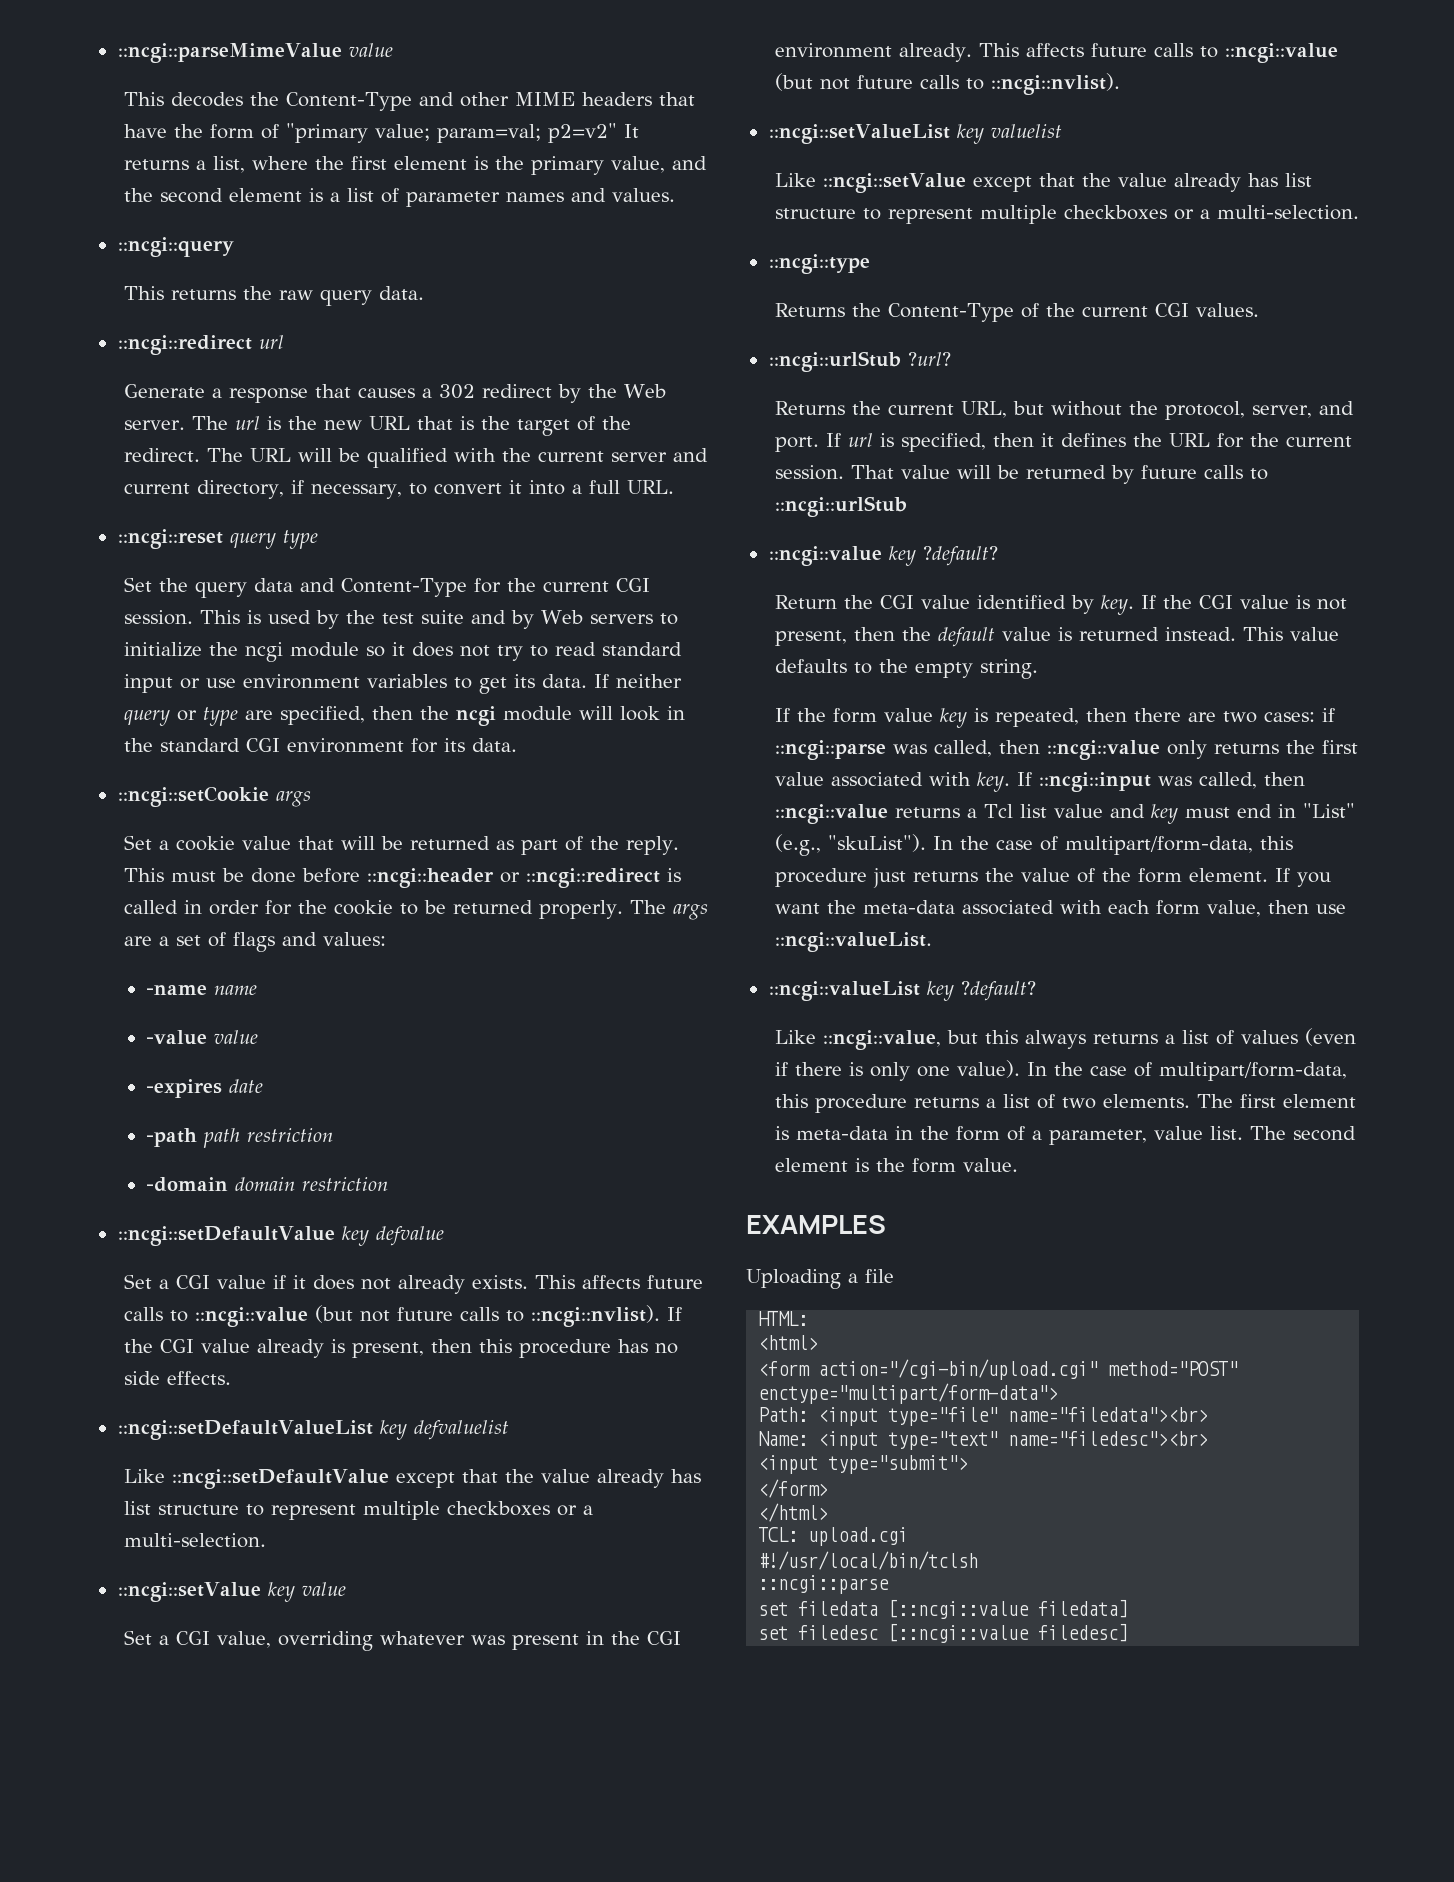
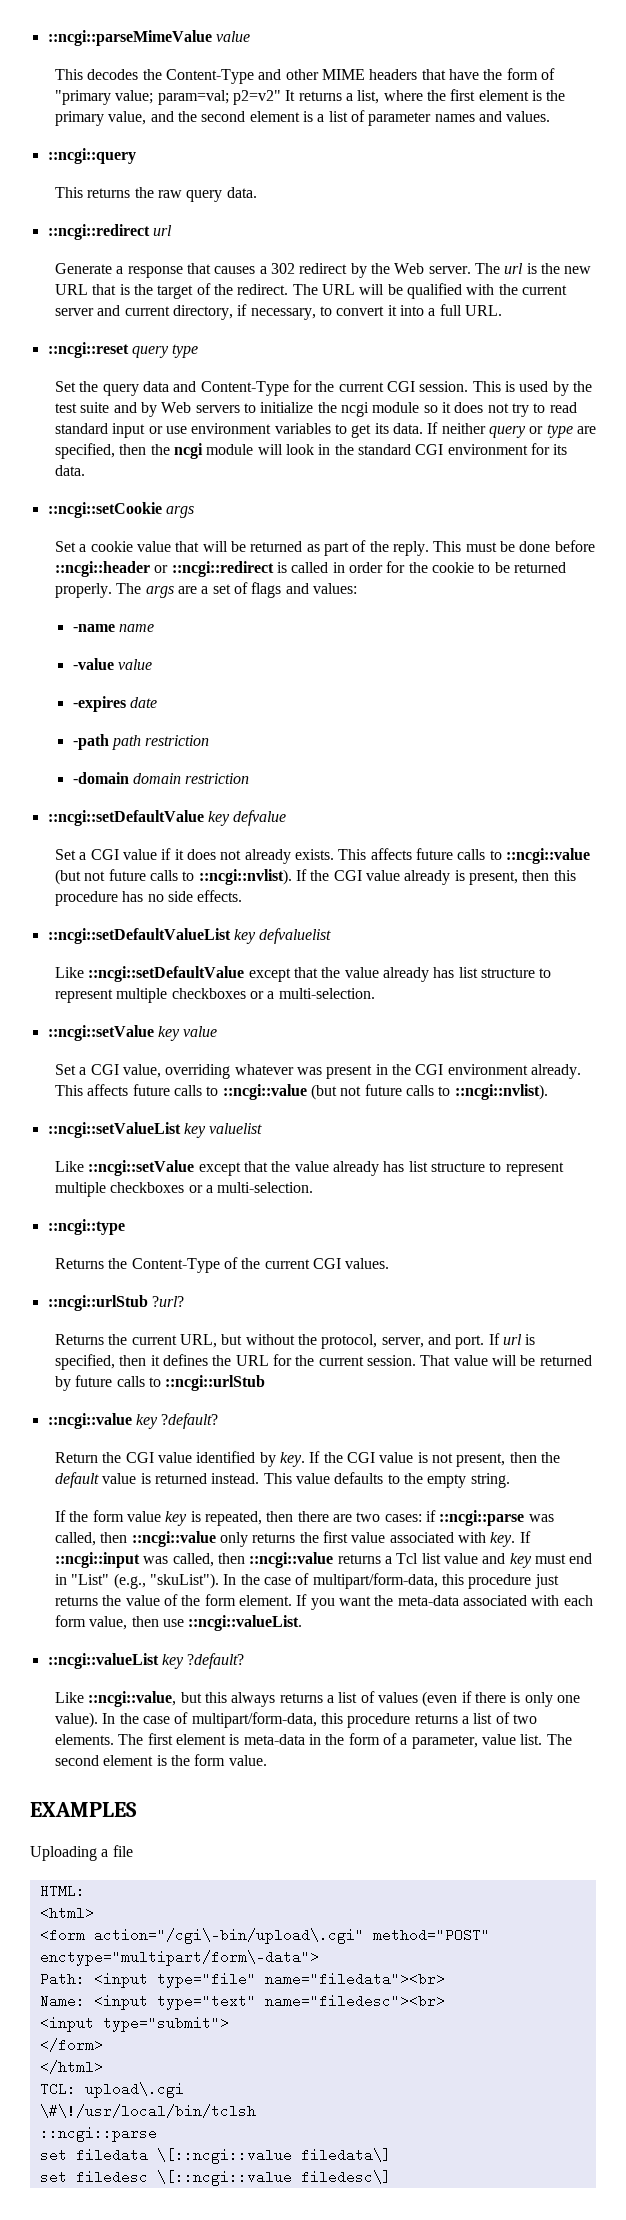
[818,1359,1239,1380] [758,1383,1059,1404] action="/cgi-bin/upload.cgi" method="POST" enctype="multipart/form-data"> -> [93,1928,490,1944] [39,1950,319,1966] action="/cgi\-bin/upload\.cgi" method="POST" enctype="multipart/form\-data">
[808,1527,909,1546] [758,1551,979,1570] upload.cgi // #!/usr/local/bin/tclsh -> [84,2082,184,2098] [39,2104,256,2118] upload\.cgi // \#\!/usr/local/bin/tclsh
[888,1599,1129,1619] [::ncgi::value filedata] -> [156,2148,391,2164] \[::ncgi::value filedata\]
[888,1623,1129,1643] [::ncgi::value filedesc] -> [156,2170,391,2186] \[::ncgi::value filedesc\]

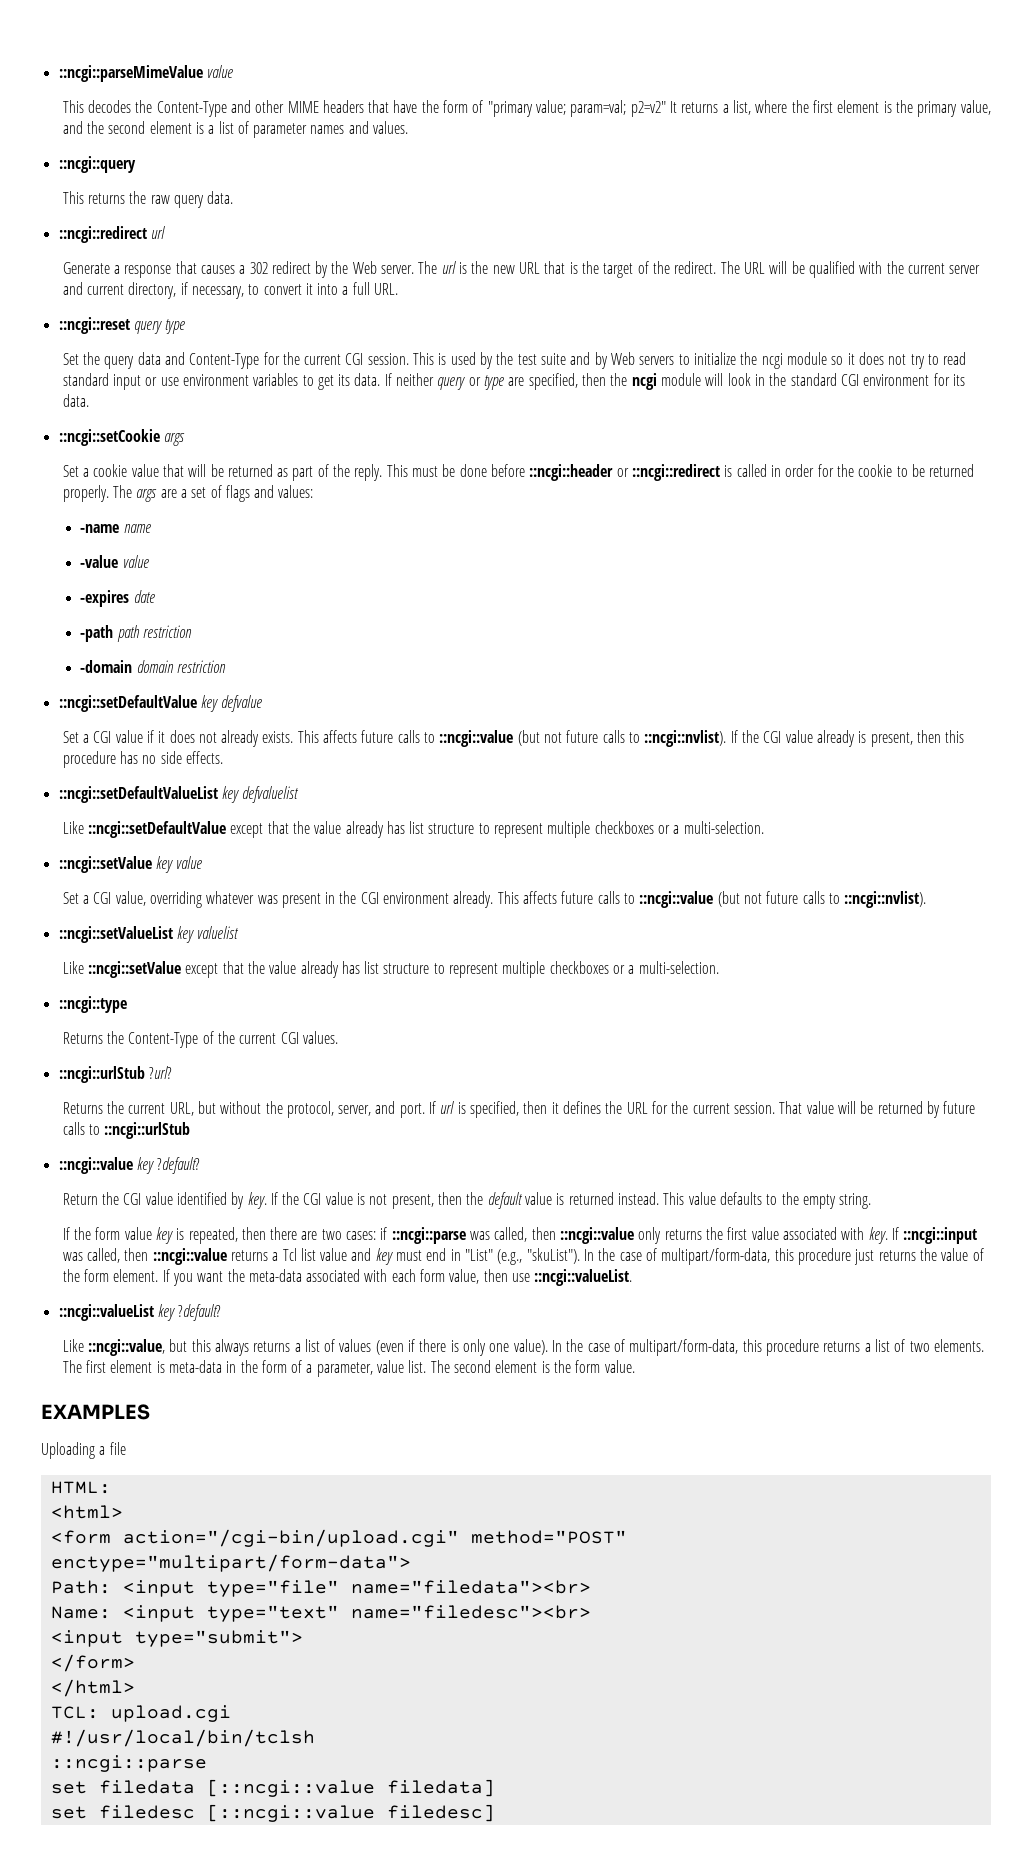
[93,1928,490,1944] [39,1950,319,1966] action="/cgi\-bin/upload\.cgi" method="POST" enctype="multipart/form\-data"> -> [122,1529,627,1547] [50,1554,411,1572] action="/cgi-bin/upload.cgi" method="POST" enctype="multipart/form-data">
[84,2082,184,2098] [39,2104,256,2118] upload\.cgi // \#\!/usr/local/bin/tclsh -> [110,1705,231,1722] [50,1729,315,1747] upload.cgi // #!/usr/local/bin/tclsh
[156,2148,391,2164] \[::ncgi::value filedata\] -> [206,1779,495,1797] [::ncgi::value filedata]
[156,2170,391,2186] \[::ncgi::value filedesc\] -> [206,1804,495,1822] [::ncgi::value filedesc]

